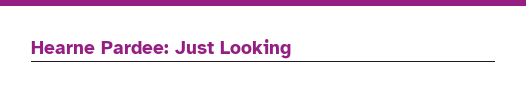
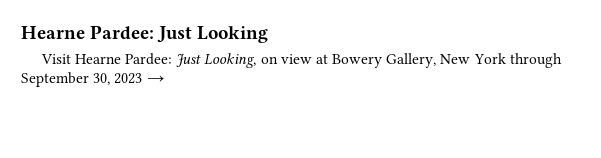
(291, 49) none -> [40,53,562,68] [21,72,165,87] // Visit Hearne Pardee: Just Looking, on view at Bowery Gallery, New York through September 30, 2023 →

